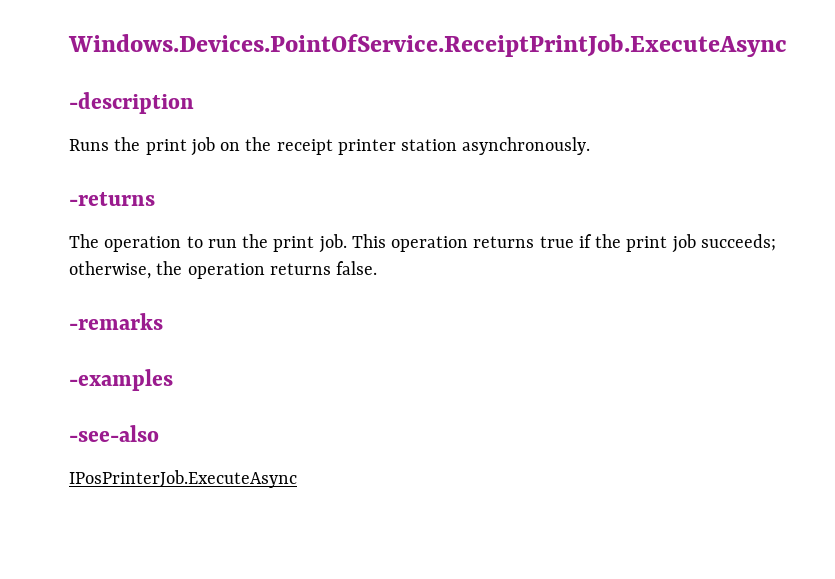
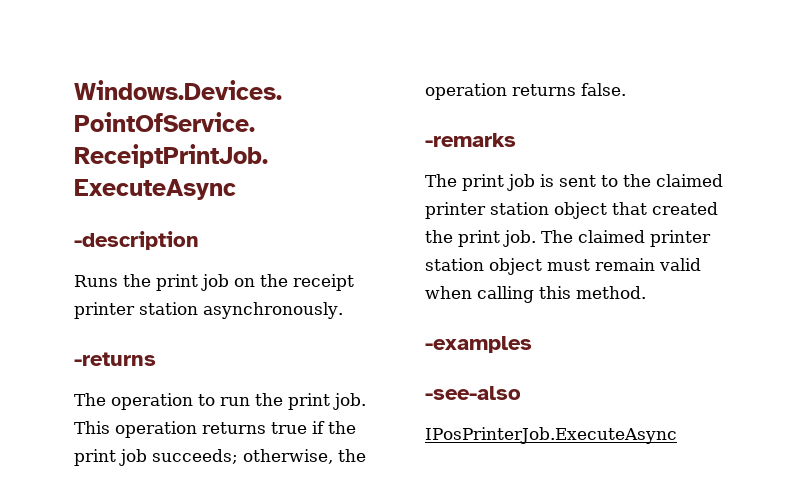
(163, 321) none -> [425,174,723,191] [425,202,718,219] [425,230,711,247] [425,258,701,275] [425,286,646,303] // The print job is sent to the claimed printer station object that created the print job. The claimed printer station object must remain valid when calling this method.

